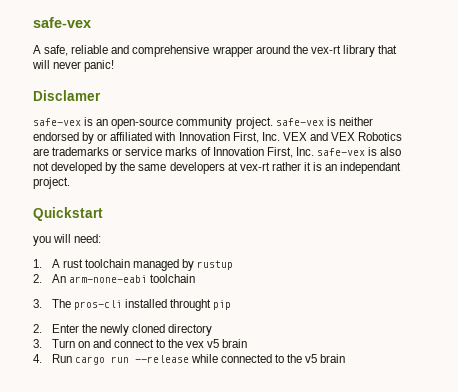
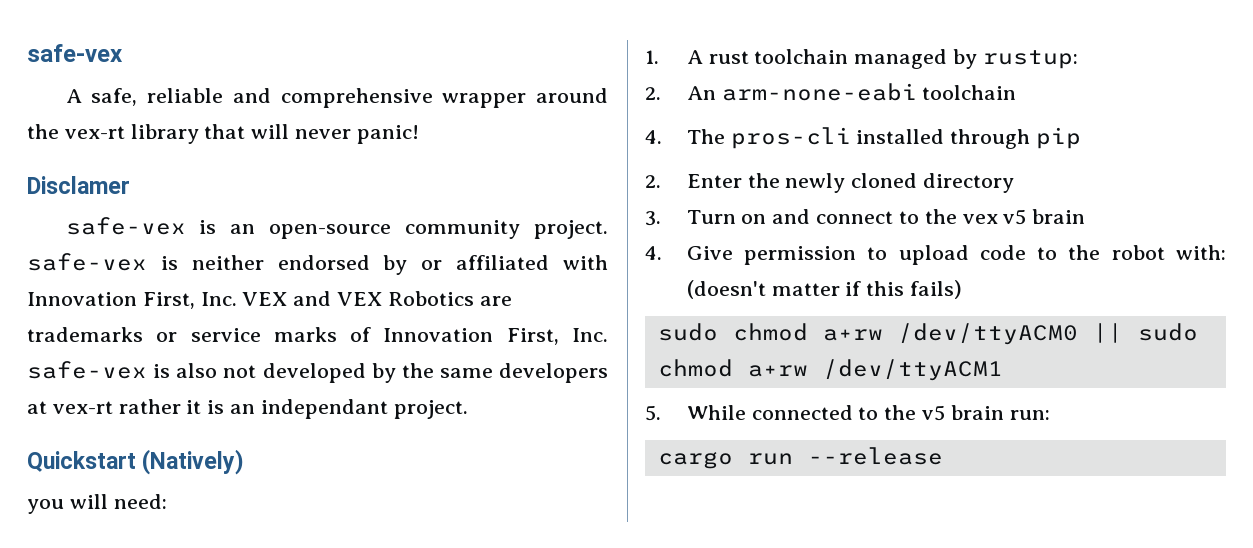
(103, 214) none -> [142,449,245,475] (Natively)
[197,260,234,270] rustup -> [982,50,1078,69] rustup:
[33,299,42,308] 3. -> [645,130,662,144] 4.
[169,299,211,311] throught -> [950,129,1031,149] through
[51,354,218,365] Run cargo run --release while -> [686,245,1226,265] [686,280,962,299] [657,323,1198,345] [657,359,1003,381] [645,405,746,421] Give permission to upload code to the robot with: (doesn't matter if this fails) // sudo chmod a+rw /dev/ttyACM0 || sudo chmod a+rw /dev/ttyACM1 // 5. While
(346, 358) none -> [1009,410,1050,420] [657,447,943,469] run: // cargo run --release

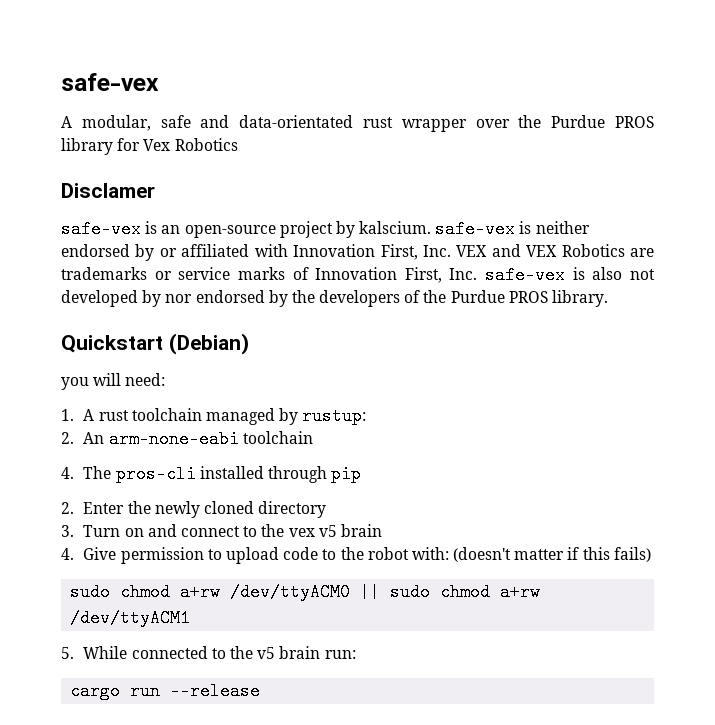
[91,88,608,108] [27,124,419,144] safe, reliable and comprehensive wrapper around the vex-rt library that will never panic! -> [81,115,654,132] [61,138,238,155] modular, safe and data-orientated rust wrapper over the Purdue PROS library for Vex Robotics
[405,220,608,239] community project. -> [279,221,432,238] project by kalscium.
[401,363,608,383] [27,399,468,419] the same developers at vex-rt rather it is an independant project. -> [165,290,609,307] nor endorsed by the developers of the Purdue PROS library.
[142,449,245,475] (Natively) -> [168,333,249,355] (Debian)

